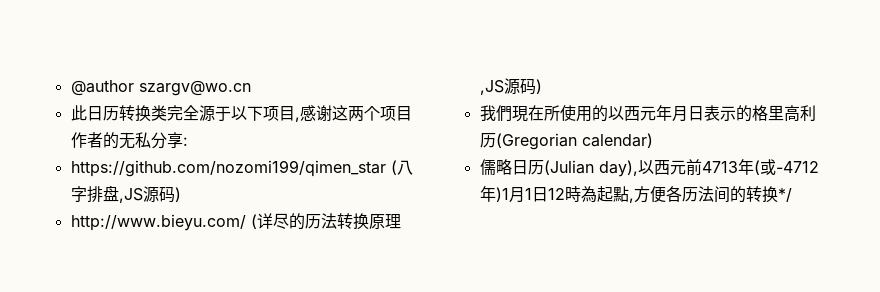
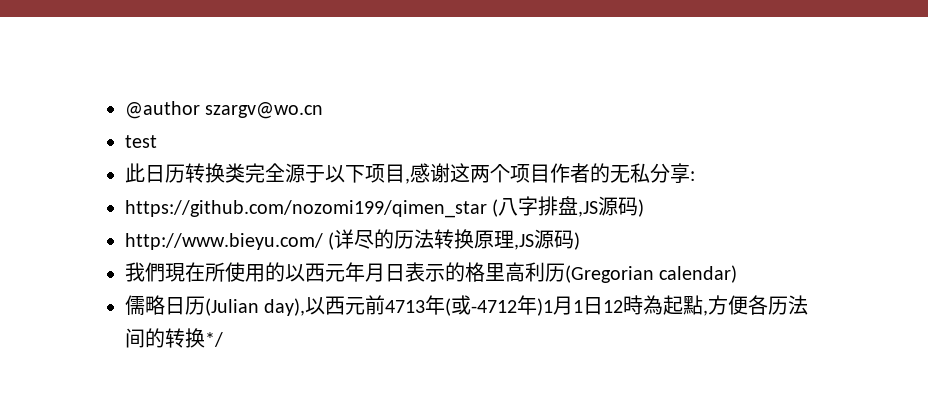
(251, 88) none -> [125,135,157,148] // test

